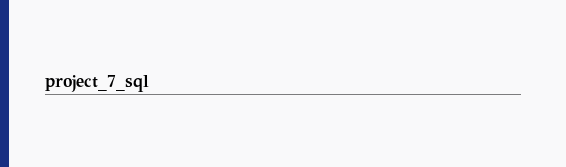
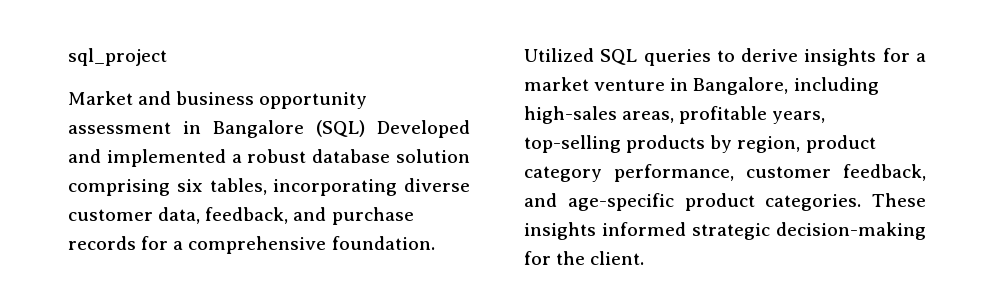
[45,75,149,92] project_7_sql -> [68,48,167,66] [68,91,368,109] [68,120,470,138] [68,149,471,167] [68,178,470,196] [68,207,414,225] [68,236,435,254] [524,48,926,66] [524,77,879,95] [524,106,826,124] [524,135,876,153] [524,164,926,182] [524,193,926,211] [524,222,926,240] [524,251,645,265] sql_project // Market and business opportunity assessment in Bangalore (SQL) Developed and implemented a robust database solution comprising six tables, incorporating diverse customer data, feedback, and purchase records for a comprehensive foundation. Utilized SQL queries to derive insights for a market venture in Bangalore, including high-sales areas, profitable years, top-selling products by region, product category performance, customer feedback, and age-specific product categories. These insights informed strategic decision-making for the client.

